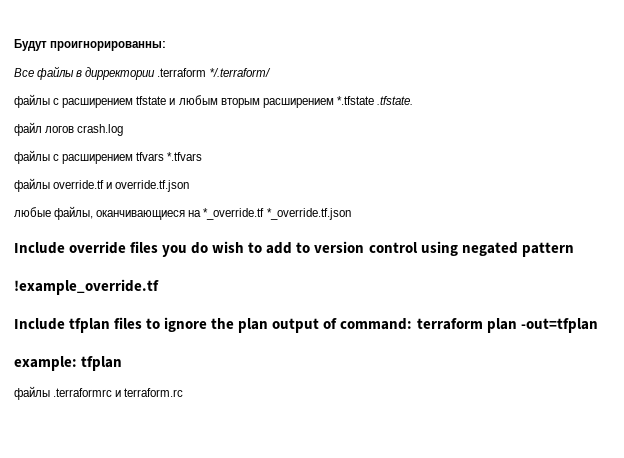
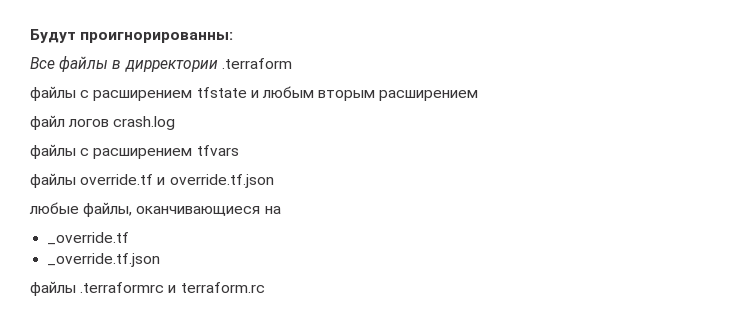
[209,68,271,77] */.terraform/ -> (292, 63) none
[336,96,413,105] *.tfstate .tfstate. -> (479, 95) none
[167,152,203,161] *.tfvars -> (239, 150) none
[203,208,351,220] [14,241,574,257] [14,279,159,295] [14,317,598,333] [14,356,123,371] *_override.tf *_override.tf.json // Include override files you do wish to add to version control using negated pattern // !example_override.tf // Include tfplan files to ignore the plan output of command: terraform plan -out=tfplan // example: tfplan -> [47,232,130,245] [47,253,161,267] // _override.tf // _override.tf.json

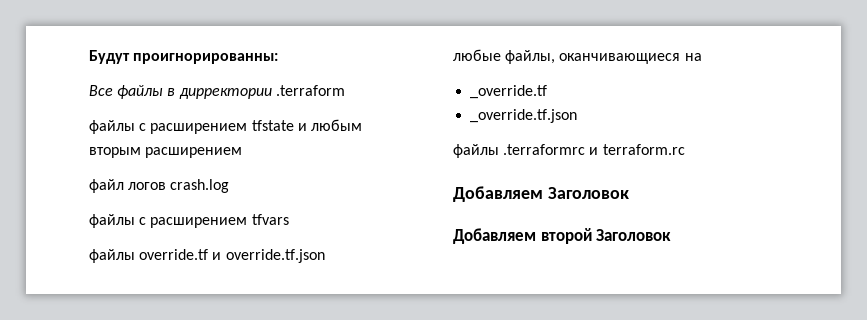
(265, 287) none -> [453,186,629,202] [453,228,672,244] // Добавляем Заголовок // Добавляем второй Заголовок

